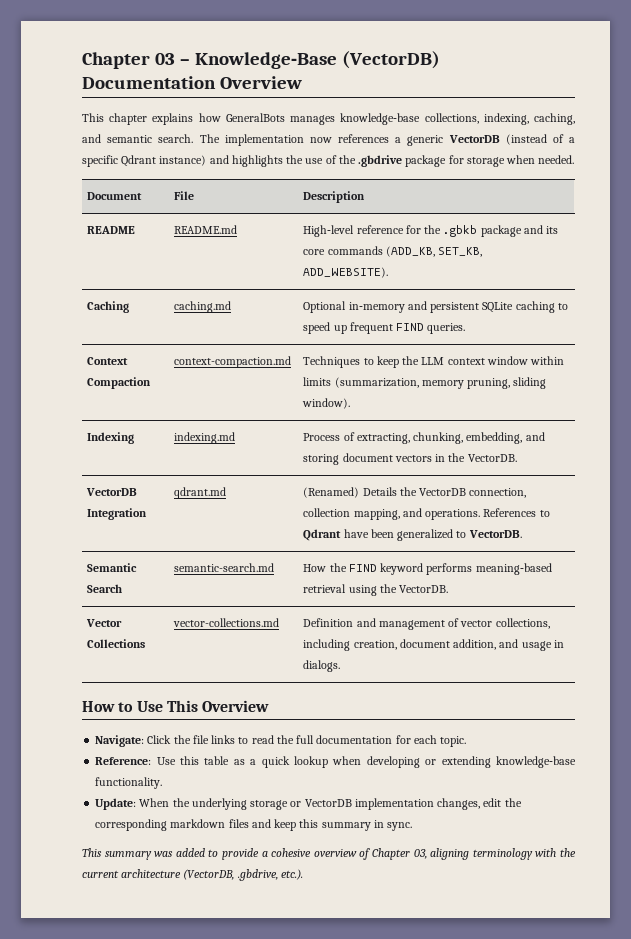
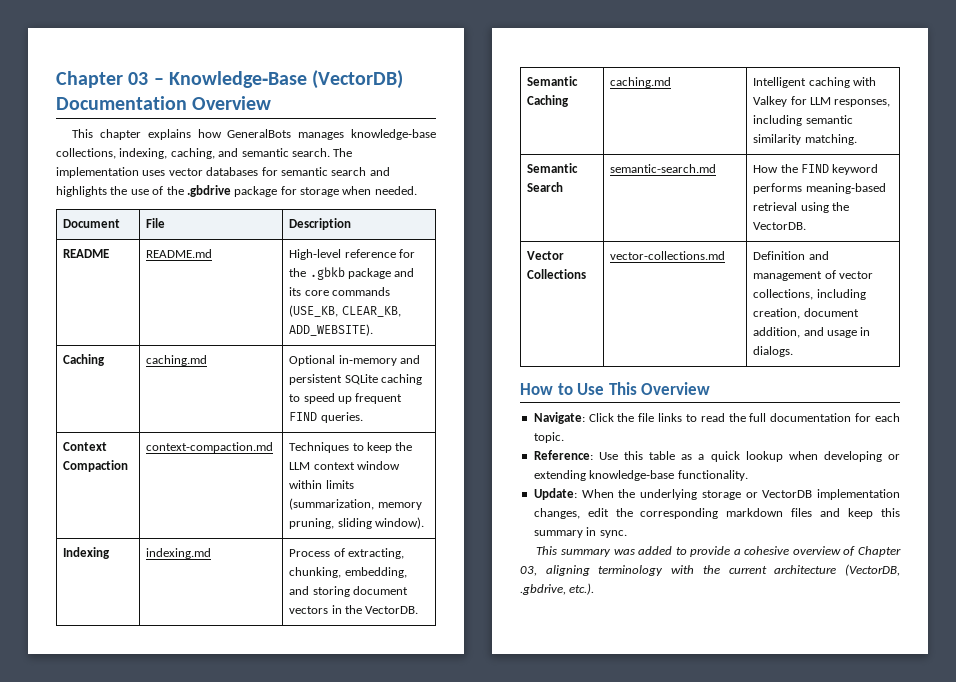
[309,134,576,146] [82,155,207,167] now references a generic VectorDB (instead of a specific Qdrant instance) -> [142,167,367,176] uses vector databases for semantic search
[385,246,483,257] (ADD_KB, SET_KB, -> [289,305,401,317] (USE_KB, CLEAR_KB,
[86,488,138,496] [87,508,148,520] [174,487,227,499] [303,487,527,498] [303,508,550,520] [303,529,522,541] VectorDB Integration | qdrant.md | (Renamed) Details the VectorDB connection, collection mapping, and operations. References to Qdrant have been generalized to VectorDB. -> [527,76,579,86] [527,95,570,107] [610,77,672,88] [753,77,877,88] [753,96,891,107] [753,115,853,126] [753,134,857,145] Semantic Caching | caching.md | Intelligent caching with Valkey for LLM responses, including semantic similarity matching.

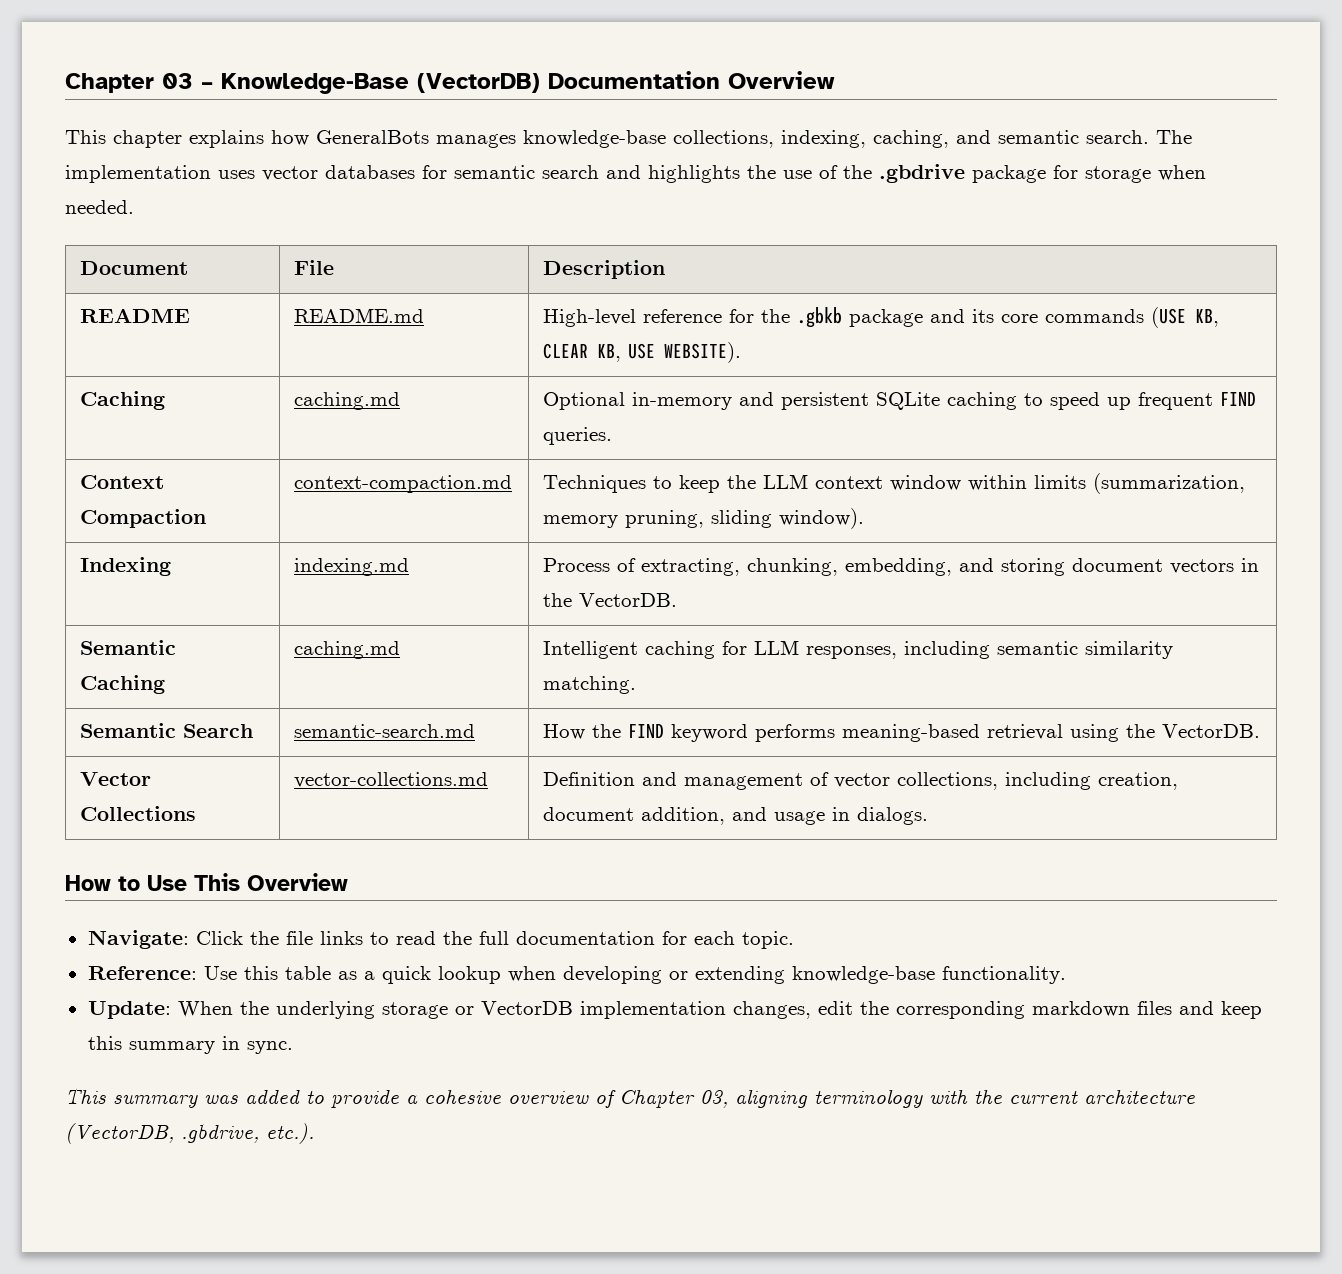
[289,305,401,317] [289,324,374,336] (USE_KB, CLEAR_KB, ADD_WEBSITE). -> [1151,307,1220,328] [543,342,742,363] (USE KB, CLEAR KB, USE WEBSITE).
[853,77,877,86] [753,96,788,107] with Valkey -> (716, 650) none

